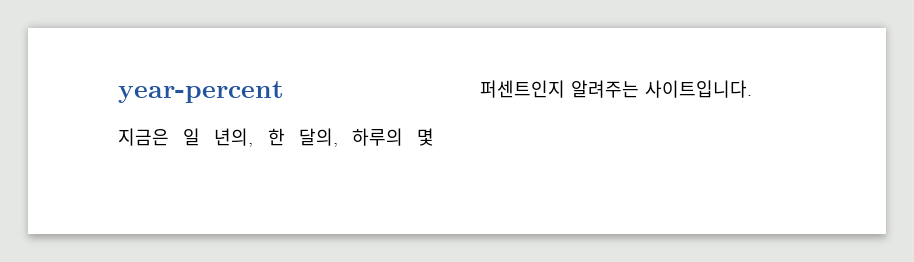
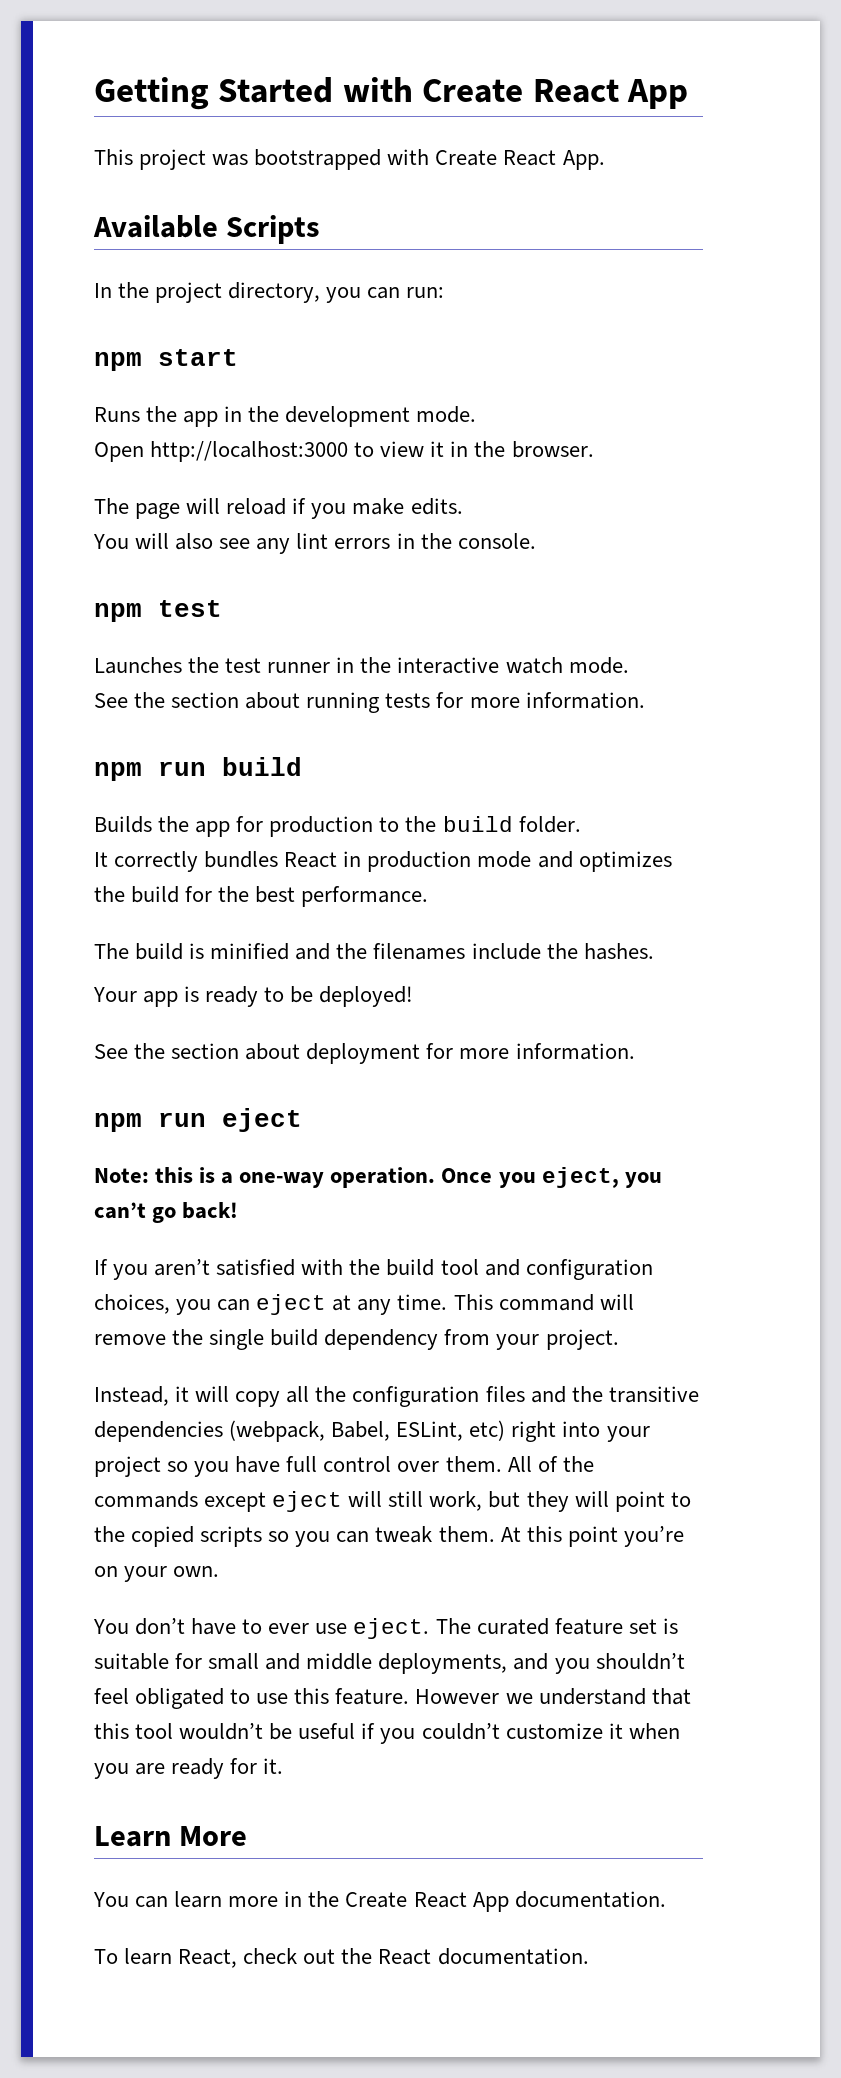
[118,81,284,103] [118,128,434,147] [480,80,752,98] year-percent // 지금은 일 년의, 한 달의, 하루의 몇 퍼센트인지 알려주는 사이트입니다. -> [94,77,689,110] [94,149,605,170] [93,215,321,244] [94,282,445,303] [94,349,238,371] [94,406,477,427] [94,441,594,462] [94,498,463,519] [93,533,536,554] [94,600,222,622] [94,657,629,674] [94,692,645,713] [94,757,302,781] [94,816,581,837] [94,851,672,872] [94,886,429,907] [94,943,654,960] [93,986,414,1007] [94,1043,635,1064] [94,1108,302,1132] [94,1167,662,1188] [94,1202,239,1223] [94,1259,653,1280] [94,1294,634,1315] [94,1329,619,1350] [94,1386,699,1407] [94,1420,650,1442] [94,1456,594,1477] [94,1491,691,1512] [94,1526,684,1547] [94,1566,220,1582] [93,1618,678,1639] [94,1653,685,1674] [94,1688,691,1709] [94,1723,680,1744] [94,1758,284,1779] [94,1826,248,1847] [93,1891,666,1912] [94,1948,589,1968] Getting Started with Create React App // This project was bootstrapped with Create React App. // Available Scripts // In the project directory, you can run: // npm start // Runs the app in the development mode. // Open http://localhost:3000 to view it in the browser. // The page will reload if you make edits. // You will also see any lint errors in the console. // npm test // Launches the test runner in the interactive watch mode. // See the section about running tests for more information. // npm run build // Builds the app for production to the build folder. // It correctly bundles React in production mode and optimizes the build for the best performance. // The build is minified and the filenames include the hashes. // Your app is ready to be deployed! // See the section about deployment for more information. // npm run eject // Note: this is a one-way operation. Once you eject, you can’t go back! // If you aren’t satisfied with the build tool and configuration choices, you can eject at any time. This command will remove the single build dependency from your project. // Instead, it will copy all the configuration files and the transitive dependencies (webpack, Babel, ESLint, etc) right into your project so you have full control over them. All of the commands except eject will still work, but they will point to the copied scripts so you can tweak them. At this point you’re on your own. // You don’t have to ever use eject. The curated feature set is suitable for small and middle deployments, and you shouldn’t feel obligated to use this feature. However we understand that this tool wouldn’t be useful if you couldn’t customize it when you are ready for it. // Learn More // You can learn more in the Create React App documentation. // To learn React, check out the React documentation.

